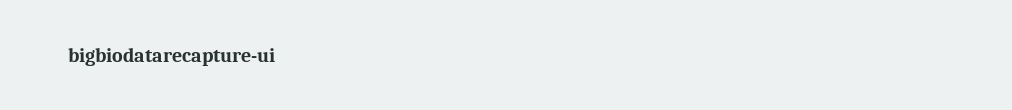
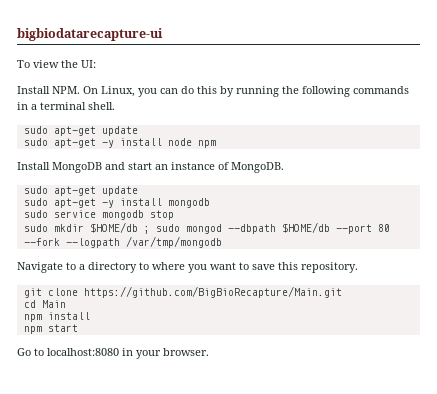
(275, 56) none -> [17,60,96,68] [17,86,409,97] [17,102,115,110] [23,126,138,136] [23,138,216,148] [17,162,284,173] [23,186,138,196] [23,198,210,208] [23,210,174,220] [23,222,390,234] [23,236,222,248] [17,262,358,273] [23,286,342,298] [23,300,66,308] [23,312,90,322] [23,324,78,334] [17,348,209,359] // To view the UI: // Install NPM. On Linux, you can do this by running the following commands in a terminal shell. // sudo apt-get update // sudo apt-get -y install node npm // Install MongoDB and start an instance of MongoDB. // sudo apt-get update // sudo apt-get -y install mongodb // sudo service mongodb stop // sudo mkdir $HOME/db ; sudo mongod --dbpath $HOME/db --port 80 --fork --logpath /var/tmp/mongodb // Navigate to a directory to where you want to save this repository. // git clone https://github.com/BigBioRecapture/Main.git // cd Main // npm install // npm start // Go to localhost:8080 in your browser.

